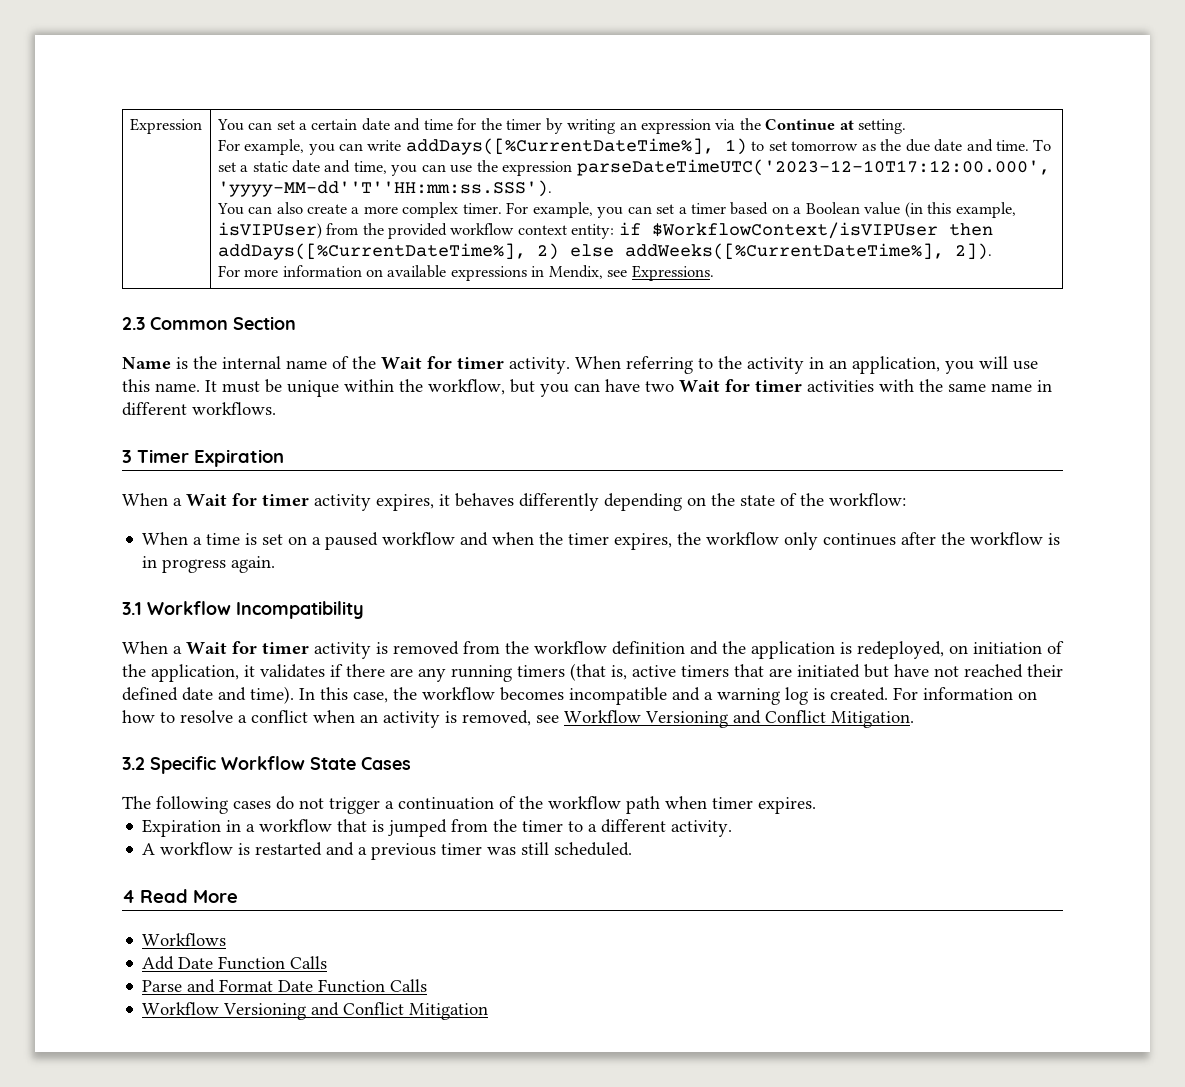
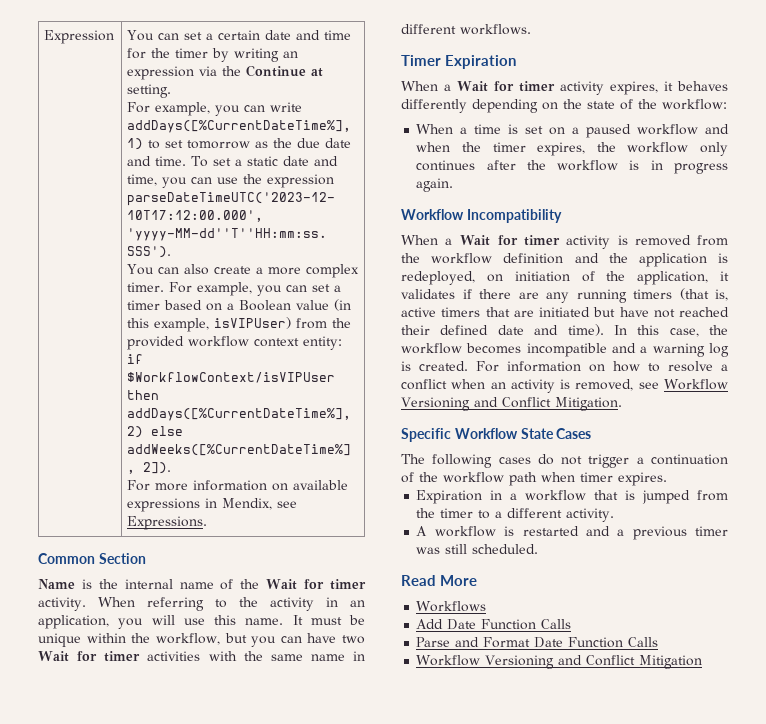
[122,317,145,330] 2.3 -> (208, 523) none
[122,450,132,463] 3 -> (531, 29) none
[122,602,142,615] 3.1 -> (454, 185) none
[122,757,145,770] 3.2 -> (622, 404) none
[122,890,135,903] 4 -> (539, 549) none

